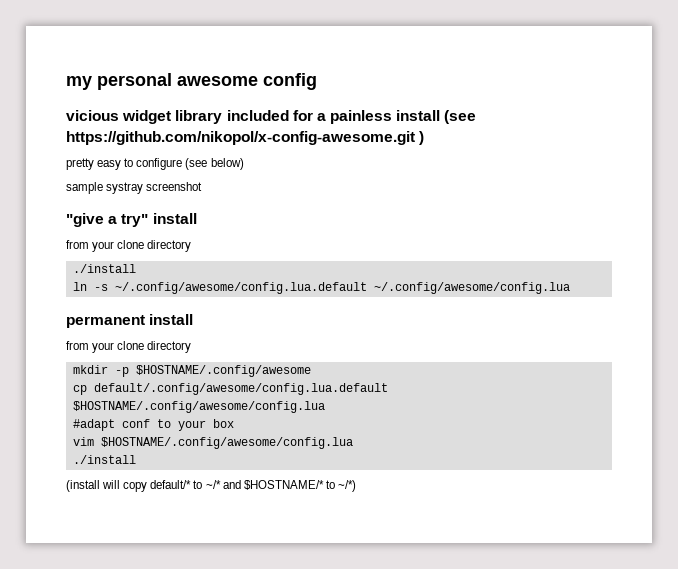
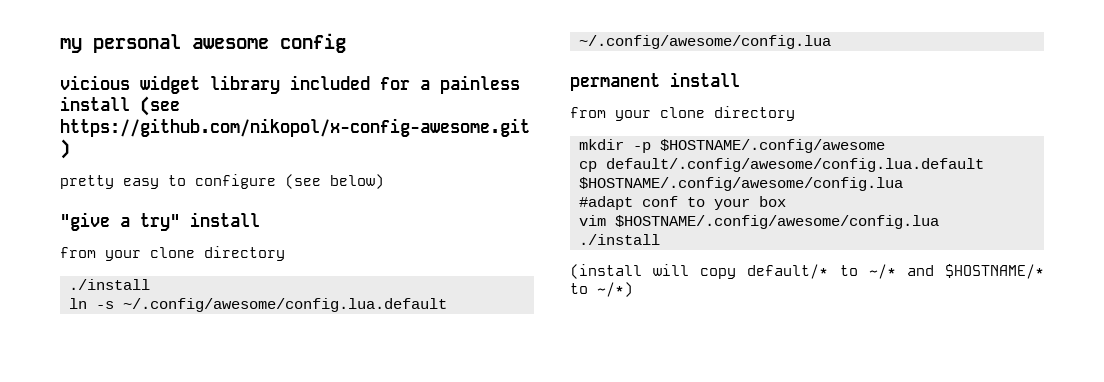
[66,182,203,194] // sample systray screenshot -> (384, 181) none

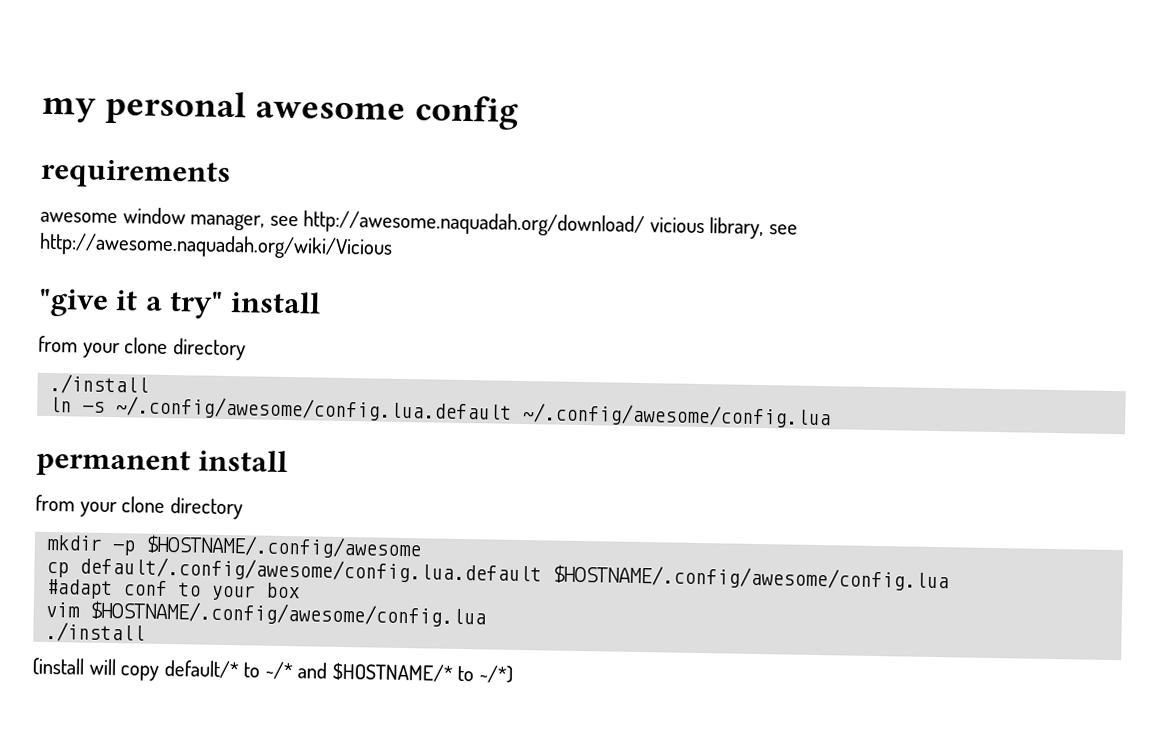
[60,75,520,94] [60,96,180,116] [60,118,530,137] [60,139,70,159] [60,174,384,189] vicious widget library included for a painless install (see https://github.com/nikopol/x-config-awesome.git ) // pretty easy to configure (see below) -> [40,158,231,190] [40,207,798,240] [39,232,393,260] requirements // awesome window manager, see http://awesome.naquadah.org/download/ vicious library, see http://awesome.naquadah.org/wiki/Vicious
(110, 221) none -> [115,290,139,311] it

